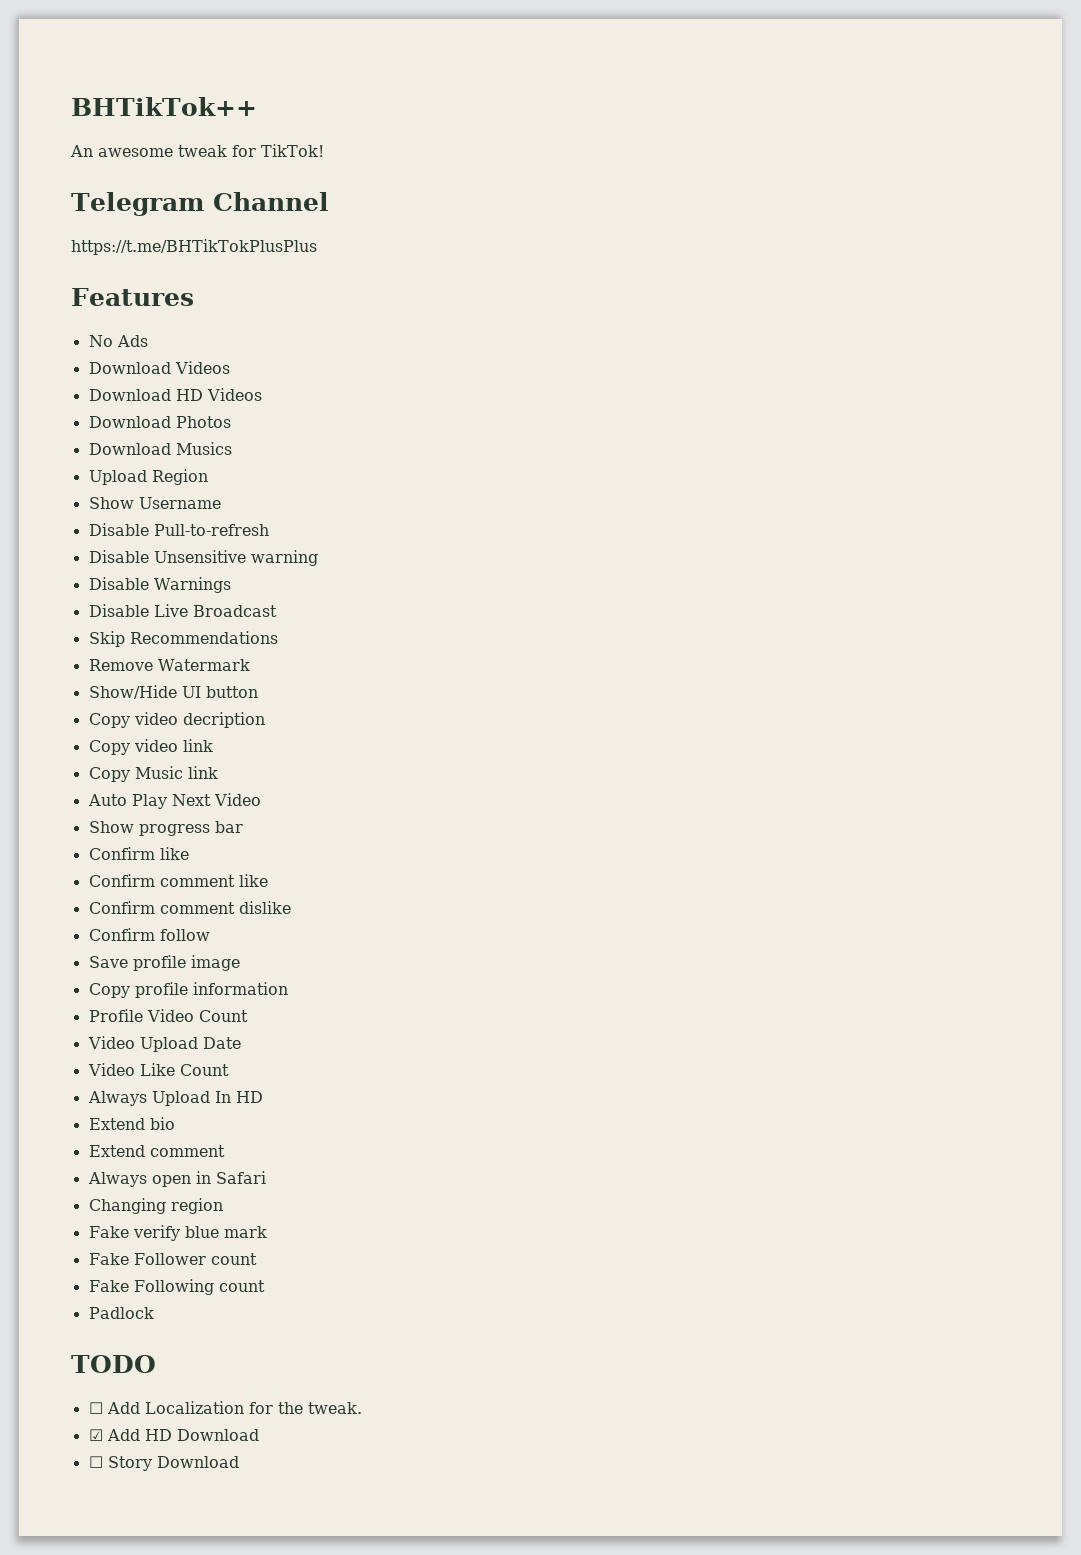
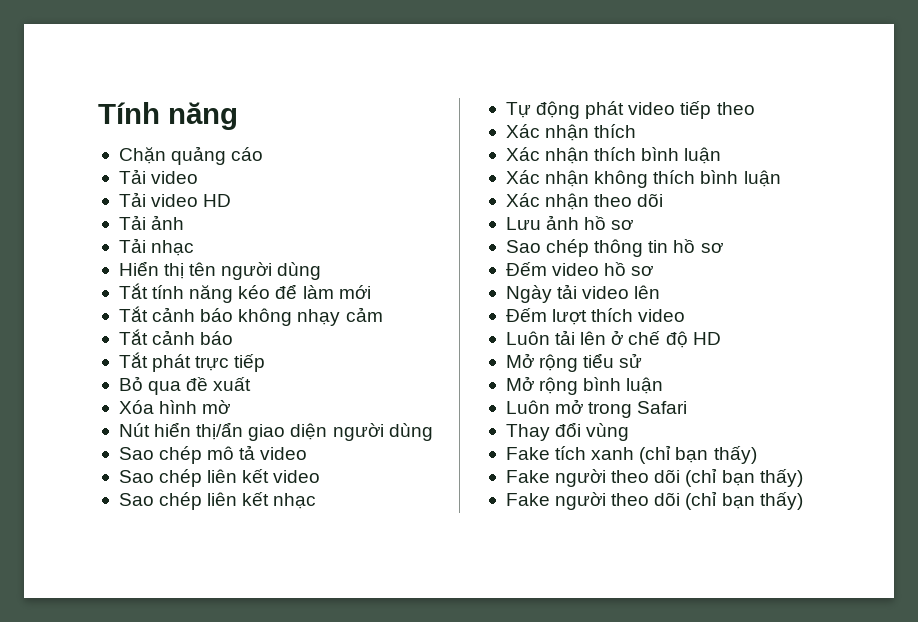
[71,97,257,116] [70,144,324,157] [71,192,329,216] [71,239,317,255] [71,288,194,306] [88,335,148,347] [88,361,230,374] [88,388,262,401] [88,416,231,428] [88,442,232,455] [88,469,208,485] [88,497,221,509] [88,523,269,536] [88,550,318,566] [88,577,231,593] [88,604,277,617] [88,631,278,647] [88,659,250,671] [88,685,258,699] [88,712,265,728] [88,739,213,755] [88,766,218,782] [87,793,261,809] [88,821,243,836] [88,847,189,860] [88,874,268,887] [88,901,291,914] [88,928,210,941] [88,955,240,971] [88,982,288,998] [88,1009,248,1022] [87,1036,241,1052] [87,1063,229,1076] [87,1091,263,1106] [88,1117,175,1130] [88,1145,225,1157] [87,1171,266,1187] [88,1198,223,1214] [88,1225,267,1241] [88,1253,257,1265] [88,1279,265,1295] [88,1307,154,1319] [71,1355,156,1373] [88,1401,362,1414] [88,1429,259,1441] [88,1456,239,1471] BHTikTok++ // An awesome tweak for TikTok! // Telegram Channel // https://t.me/BHTikTokPlusPlus // Features // No Ads // Download Videos // Download HD Videos // Download Photos // Download Musics // Upload Region // Show Username // Disable Pull-to-refresh // Disable Unsensitive warning // Disable Warnings // Disable Live Broadcast // Skip Recommendations // Remove Watermark // Show/Hide UI button // Copy video decription // Copy video link // Copy Music link // Auto Play Next Video // Show progress bar // Confirm like // Confirm comment like // Confirm comment dislike // Confirm follow // Save profile image // Copy profile information // Profile Video Count // Video Upload Date // Video Like Count // Always Upload In HD // Extend bio // Extend comment // Always open in Safari // Changing region // Fake verify blue mark // Fake Follower count // Fake Following count // Padlock // TODO // ☐ Add Localization for the tweak. // ☑ Add HD Download // ☐ Story Download -> [98,102,238,130] [118,146,264,165] [118,169,199,184] [118,192,232,207] [118,215,185,230] [118,238,195,256] [118,261,322,280] [118,283,371,303] [118,306,383,326] [118,329,234,345] [118,352,266,372] [118,376,252,395] [118,400,231,414] [118,422,433,441] [118,445,308,464] [118,469,321,487] [118,492,317,510] [505,101,755,119] [505,124,637,141] [505,147,722,164] [505,170,781,188] [505,193,664,210] [505,215,634,230] [505,239,723,257] [505,262,654,276] [505,284,661,303] [505,308,686,325] [505,330,721,348] [505,353,643,372] [505,376,664,395] [505,399,688,418] [505,422,630,441] [505,445,757,464] [505,468,803,487] [505,491,803,510] Tính năng // Chặn quảng cáo // Tải video // Tải video HD // Tải ảnh // Tải nhạc // Hiển thị tên người dùng // Tắt tính năng kéo để làm mới // Tắt cảnh báo không nhạy cảm // Tắt cảnh báo // Tắt phát trực tiếp // Bỏ qua đề xuất // Xóa hình mờ // Nút hiển thị/ẩn giao diện người dùng // Sao chép mô tả video // Sao chép liên kết video // Sao chép liên kết nhạc // Tự động phát video tiếp theo // Xác nhận thích // Xác nhận thích bình luận // Xác nhận không thích bình luận // Xác nhận theo dõi // Lưu ảnh hồ sơ // Sao chép thông tin hồ sơ // Đếm video hồ sơ // Ngày tải video lên // Đếm lượt thích video // Luôn tải lên ở chế độ HD // Mở rộng tiểu sử // Mở rộng bình luận // Luôn mở trong Safari // Thay đổi vùng // Fake tích xanh (chỉ bạn thấy) // Fake người theo dõi (chỉ bạn thấy) // Fake người theo dõi (chỉ bạn thấy)

